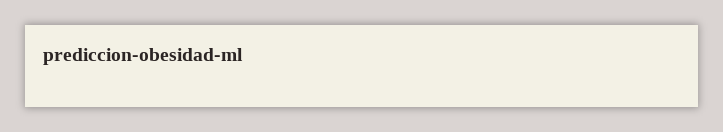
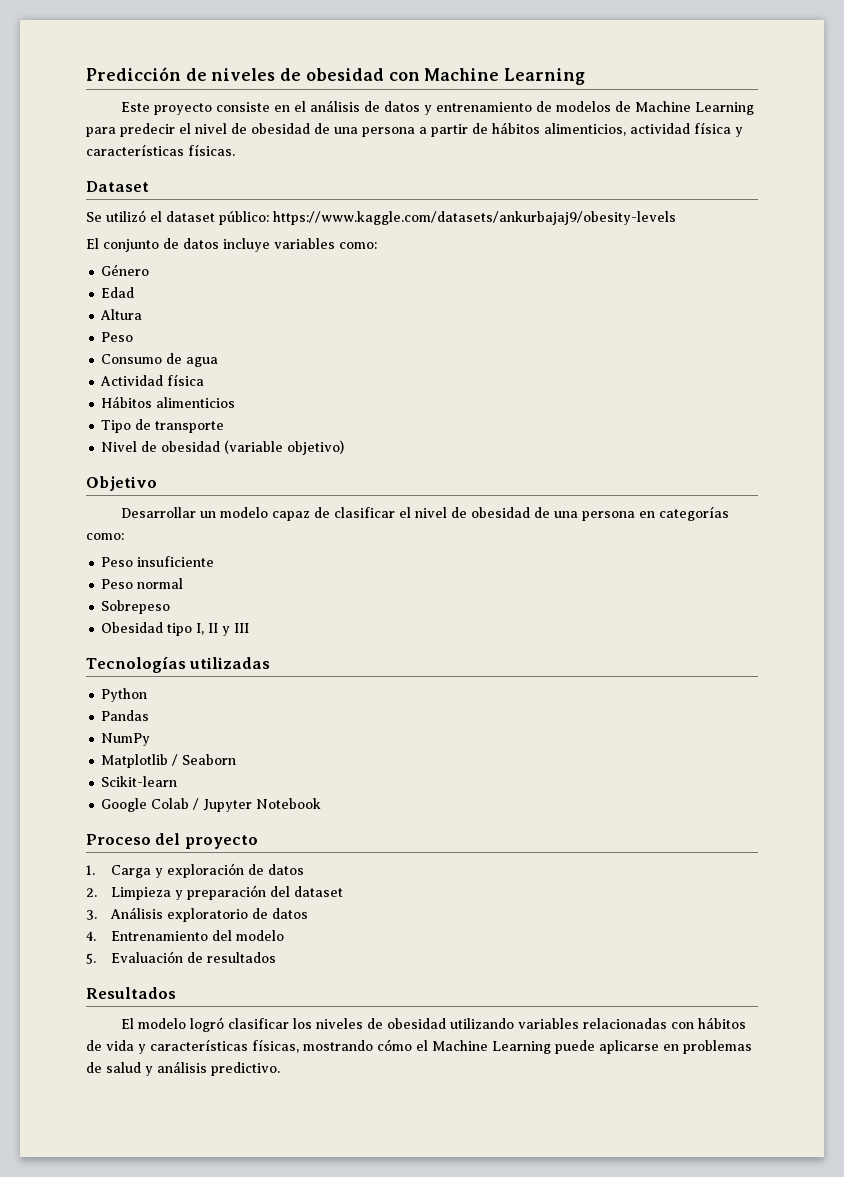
[43,48,243,65] prediccion-obesidad-ml -> [86,67,586,85] [120,100,754,115] [86,122,743,137] [86,144,235,156] [86,181,149,192] [86,210,676,225] [86,238,377,252] [101,264,150,276] [101,287,135,298] [100,309,143,320] [101,332,134,342] [101,353,219,367] [100,374,205,386] [101,396,236,408] [101,419,225,433] [101,440,345,455] [86,476,157,491] [120,506,729,521] [86,533,124,540] [101,556,215,567] [101,578,184,589] [101,600,171,614] [101,622,250,636] [86,657,271,673] [101,688,148,702] [101,710,150,721] [101,733,151,746] [101,754,237,768] [101,776,178,787] [101,798,322,812] [86,833,258,849] [86,863,304,878] [86,885,343,900] [86,907,308,922] [86,930,284,941] [86,951,276,964] [86,987,176,999] [120,1017,746,1032] [86,1039,752,1054] [86,1061,280,1076] Predicción de niveles de obesidad con Machine Learning // Este proyecto consiste en el análisis de datos y entrenamiento de modelos de Machine Learning para predecir el nivel de obesidad de una persona a partir de hábitos alimenticios, actividad física y características físicas. // Dataset // Se utilizó el dataset público: https://www.kaggle.com/datasets/ankurbajaj9/obesity-levels // El conjunto de datos incluye variables como: // Género // Edad // Altura // Peso // Consumo de agua // Actividad física // Hábitos alimenticios // Tipo de transporte // Nivel de obesidad (variable objetivo) // Objetivo // Desarrollar un modelo capaz de clasificar el nivel de obesidad de una persona en categorías como: // Peso insuficiente // Peso normal // Sobrepeso // Obesidad tipo I, II y III // Tecnologías utilizadas // Python // Pandas // NumPy // Matplotlib / Seaborn // Scikit-learn // Google Colab / Jupyter Notebook // Proceso del proyecto // 1. Carga y exploración de datos // 2. Limpieza y preparación del dataset // 3. Análisis exploratorio de datos // 4. Entrenamiento del modelo // 5. Evaluación de resultados // Resultados // El modelo logró clasificar los niveles de obesidad utilizando variables relacionadas con hábitos de vida y características físicas, mostrando cómo el Machine Learning puede aplicarse en problemas de salud y análisis predictivo.

